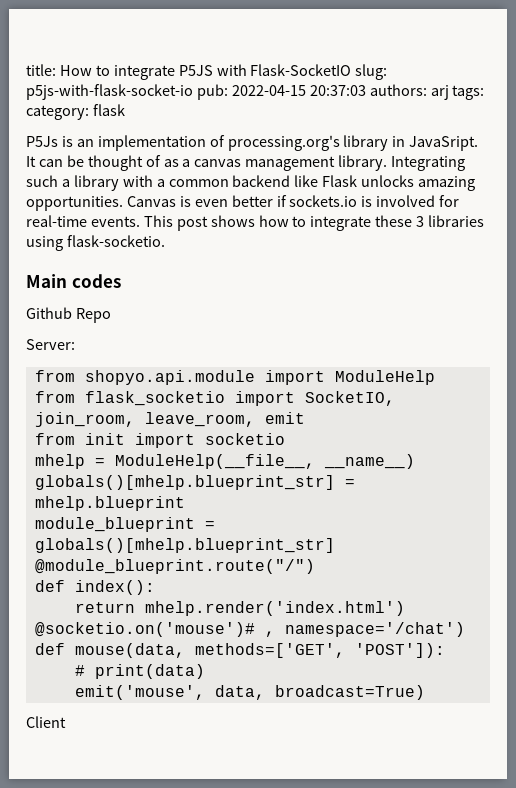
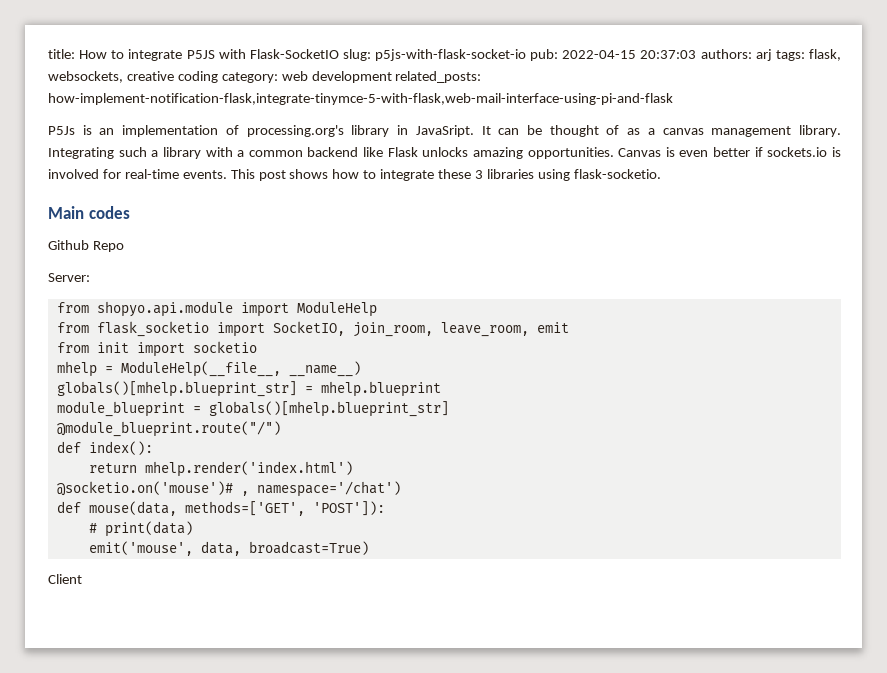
[26,104,125,120] category: flask -> [808,49,841,61] [48,71,482,83] [48,93,673,105] flask, websockets, creative coding category: web development related_posts: how-implement-notification-flask,integrate-tinymce-5-with-flask,web-mail-interface-using-pi-and-flask

